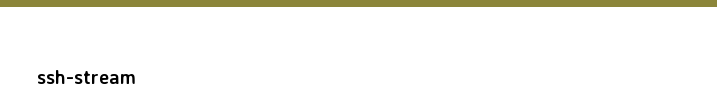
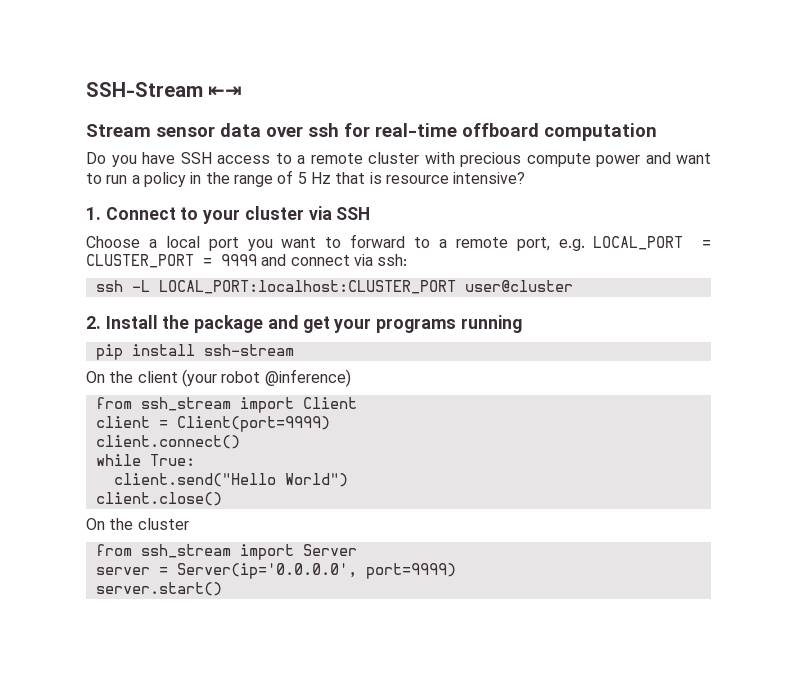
[37,70,136,84] ssh-stream -> [86,82,243,97] [86,123,657,141] [86,152,711,167] [86,170,526,187] [86,206,371,224] [86,234,712,251] [86,254,408,268] [95,280,573,294] [86,315,522,333] [95,344,294,360] [86,369,351,387] [95,397,357,413] [95,416,330,432] [95,435,240,449] [95,454,195,466] [113,473,348,487] [95,492,222,506] [86,518,189,530] [95,544,357,560] [95,563,456,579] [95,582,222,596] SSH-Stream ⇤⇥ // Stream sensor data over ssh for real-time offboard computation // Do you have SSH access to a remote cluster with precious compute power and want to run a policy in the range of 5 Hz that is resource intensive? // 1. Connect to your cluster via SSH // Choose a local port you want to forward to a remote port, e.g. LOCAL_PORT = CLUSTER_PORT = 9999 and connect via ssh: // ssh -L LOCAL_PORT:localhost:CLUSTER_PORT user@cluster // 2. Install the package and get your programs running // pip install ssh-stream // On the client (your robot @inference) // from ssh_stream import Client // client = Client(port=9999) // client.connect() // while True: // client.send("Hello World") // client.close() // On the cluster // from ssh_stream import Server // server = Server(ip='0.0.0.0', port=9999) // server.start()

